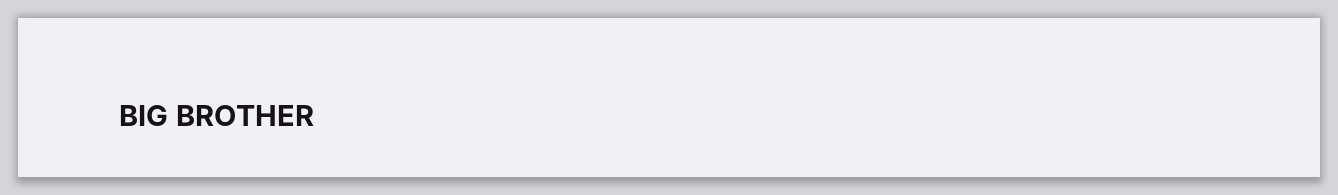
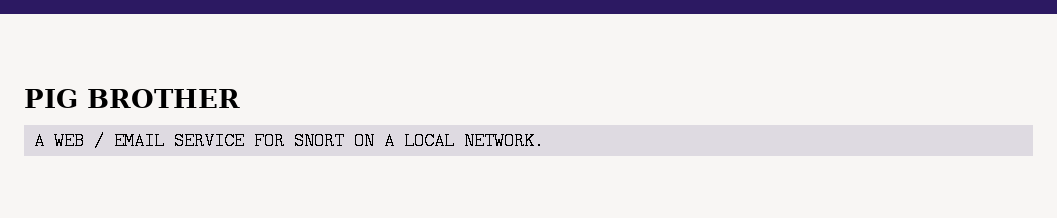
[119,105,168,126] BIG -> [24,89,78,108] PIG
(314, 115) none -> [34,132,545,150] // A WEB / EMAIL SERVICE FOR SNORT ON A LOCAL NETWORK.

